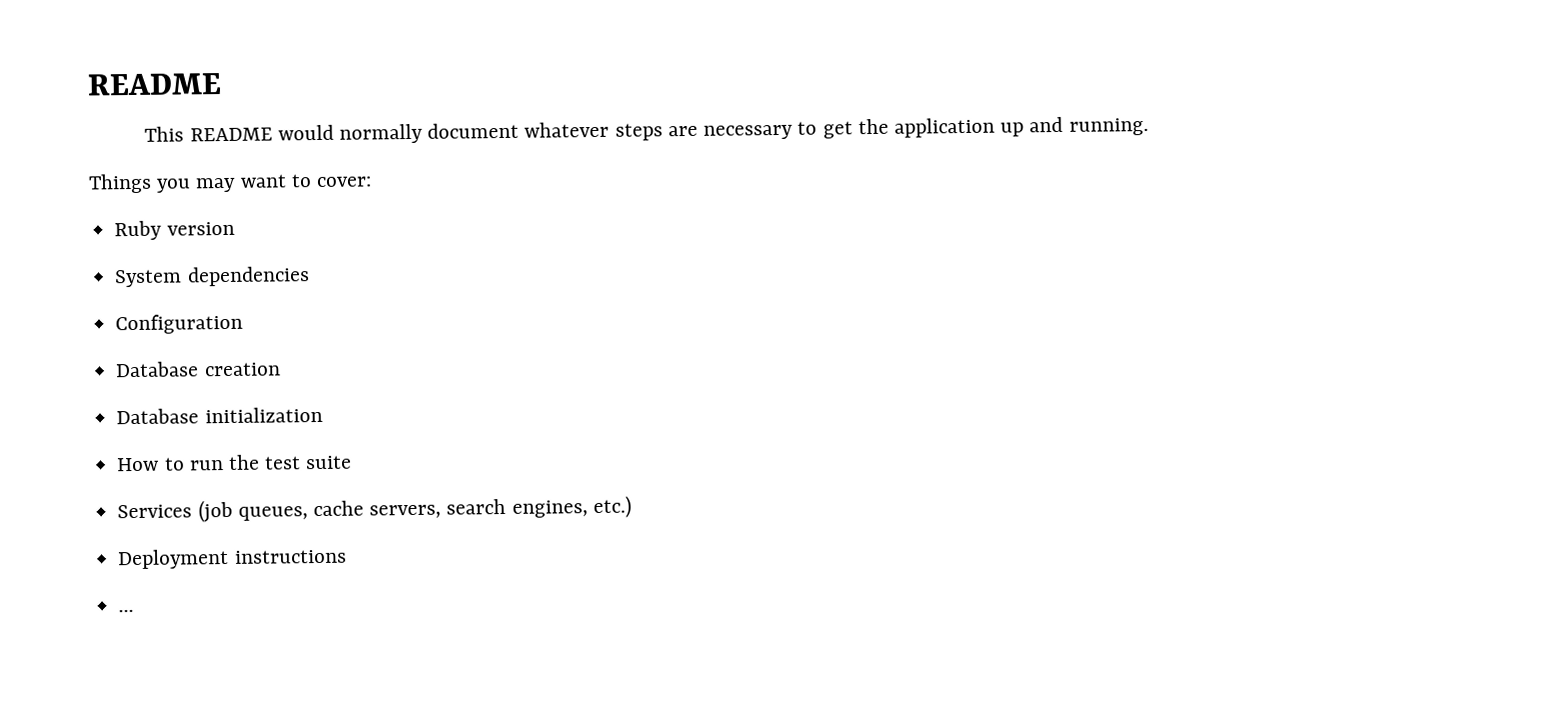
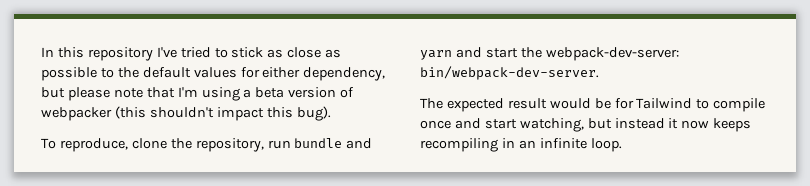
[87,73,222,96] [144,116,1149,144] [88,173,373,194] [114,220,235,241] [114,266,310,288] [115,313,244,335] [115,361,281,378] [116,406,323,425] [116,454,353,472] [117,495,632,523] [117,548,347,570] [118,608,135,613] README // This README would normally document whatever steps are necessary to get the application up and running. // Things you may want to cover: // Ruby version // System dependencies // Configuration // Database creation // Database initialization // How to run the test suite // Services (job queues, cache servers, search engines, etc.) // Deployment instructions // ... -> [41,47,342,61] [41,67,386,81] [41,87,355,101] [41,106,331,121] [41,138,373,152] [420,47,679,61] [420,66,599,80] [420,98,766,112] [420,118,752,132] [420,138,622,152] In this repository I've tried to stick as close as possible to the default values for either dependency, but please note that I'm using a beta version of webpacker (this shouldn't impact this bug). // To reproduce, clone the repository, run bundle and yarn and start the webpack-dev-server: bin/webpack-dev-server. // The expected result would be for Tailwind to compile once and start watching, but instead it now keeps recompiling in an infinite loop.

